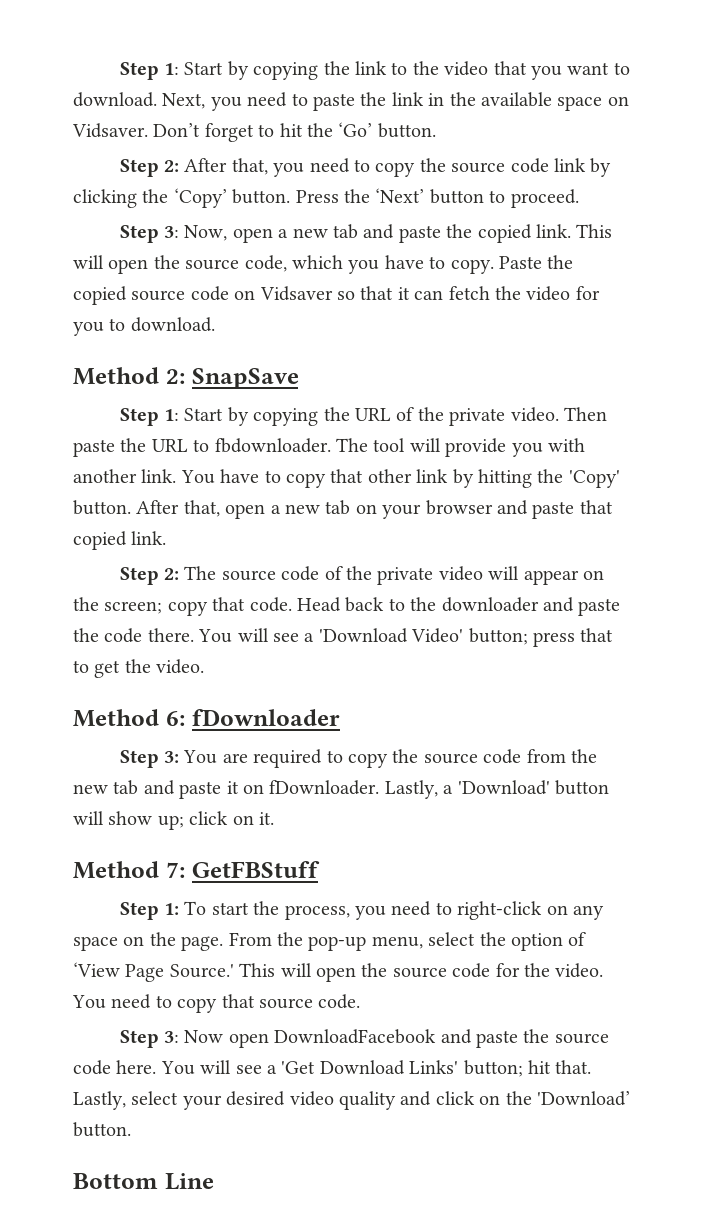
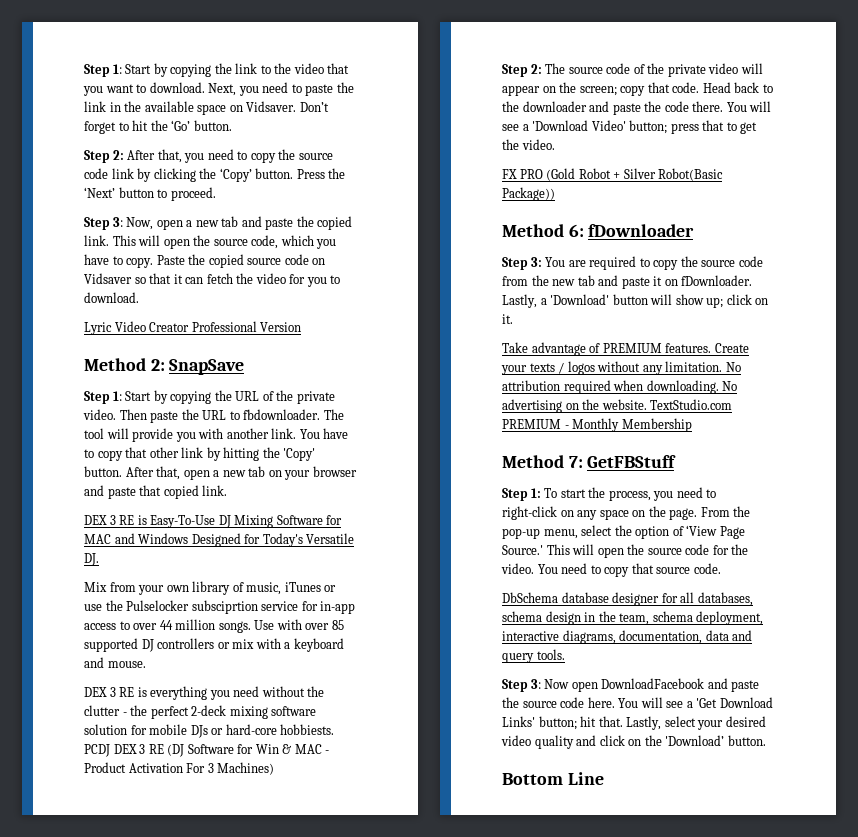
(215, 324) none -> [84,321,302,335] // Lyric Video Creator Professional Version
(167, 538) none -> [84,515,343,528] [84,533,355,547] [84,553,99,566] [84,581,337,595] [84,600,356,614] [84,619,344,633] [84,638,344,652] [84,657,146,668] [84,686,325,700] [84,705,317,719] [84,724,335,738] [84,744,330,757] [84,762,275,775] // DEX 3 RE is Easy-To-Use DJ Mixing Software for MAC and Windows Designed for Today's Versatile DJ. // Mix from your own library of music, iTunes or use the Pulselocker subsciprtion service for in-app access to over 44 million songs. Use with over 85 supported DJ controllers or mix with a keyboard and mouse. // DEX 3 RE is everything you need without the clutter - the perfect 2-deck mixing software solution for mobile DJs or hard-core hobbiests. PCDJ DEX 3 RE (DJ Software for Win & MAC - Product Activation For 3 Machines)
(205, 666) none -> [502,168,724,181] [502,187,555,201] // FX PRO (Gold Robot + Silver Robot(Basic Package))
(274, 818) none -> [502,342,749,356] [501,361,741,375] [502,380,738,394] [502,399,733,413] [502,418,692,432] // Take advantage of PREMIUM features. Create your texts / logos without any limitation. No attribution required when downloading. No advertising on the website. TextStudio.com PREMIUM - Monthly Membership
(361, 1001) none -> [502,592,753,606] [502,611,764,625] [502,630,753,644] [502,649,565,663] // DbSchema database designer for all databases, schema design in the team, schema deployment, interactive diagrams, documentation, data and query tools.

